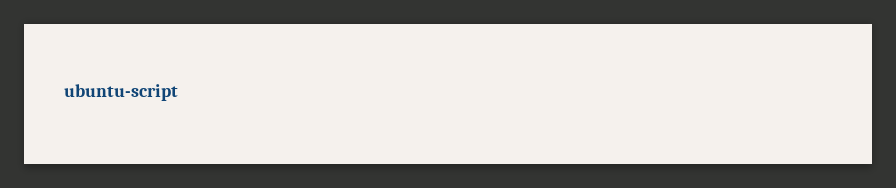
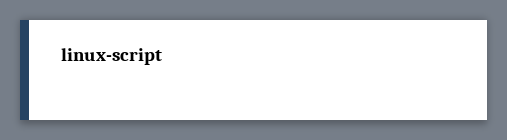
[64,84,178,101] ubuntu-script -> [61,48,162,65] linux-script

